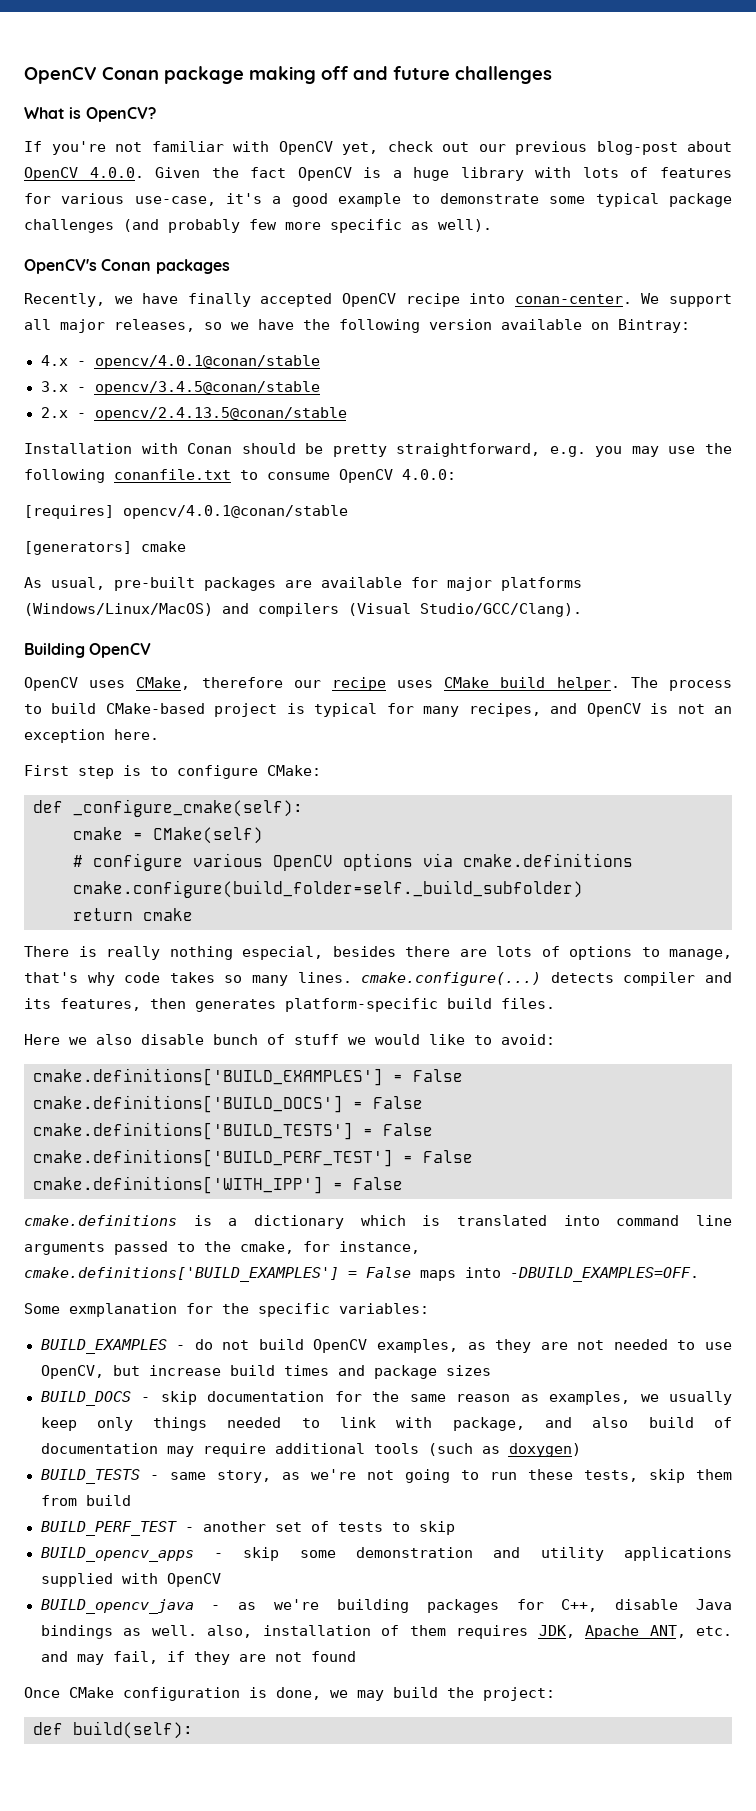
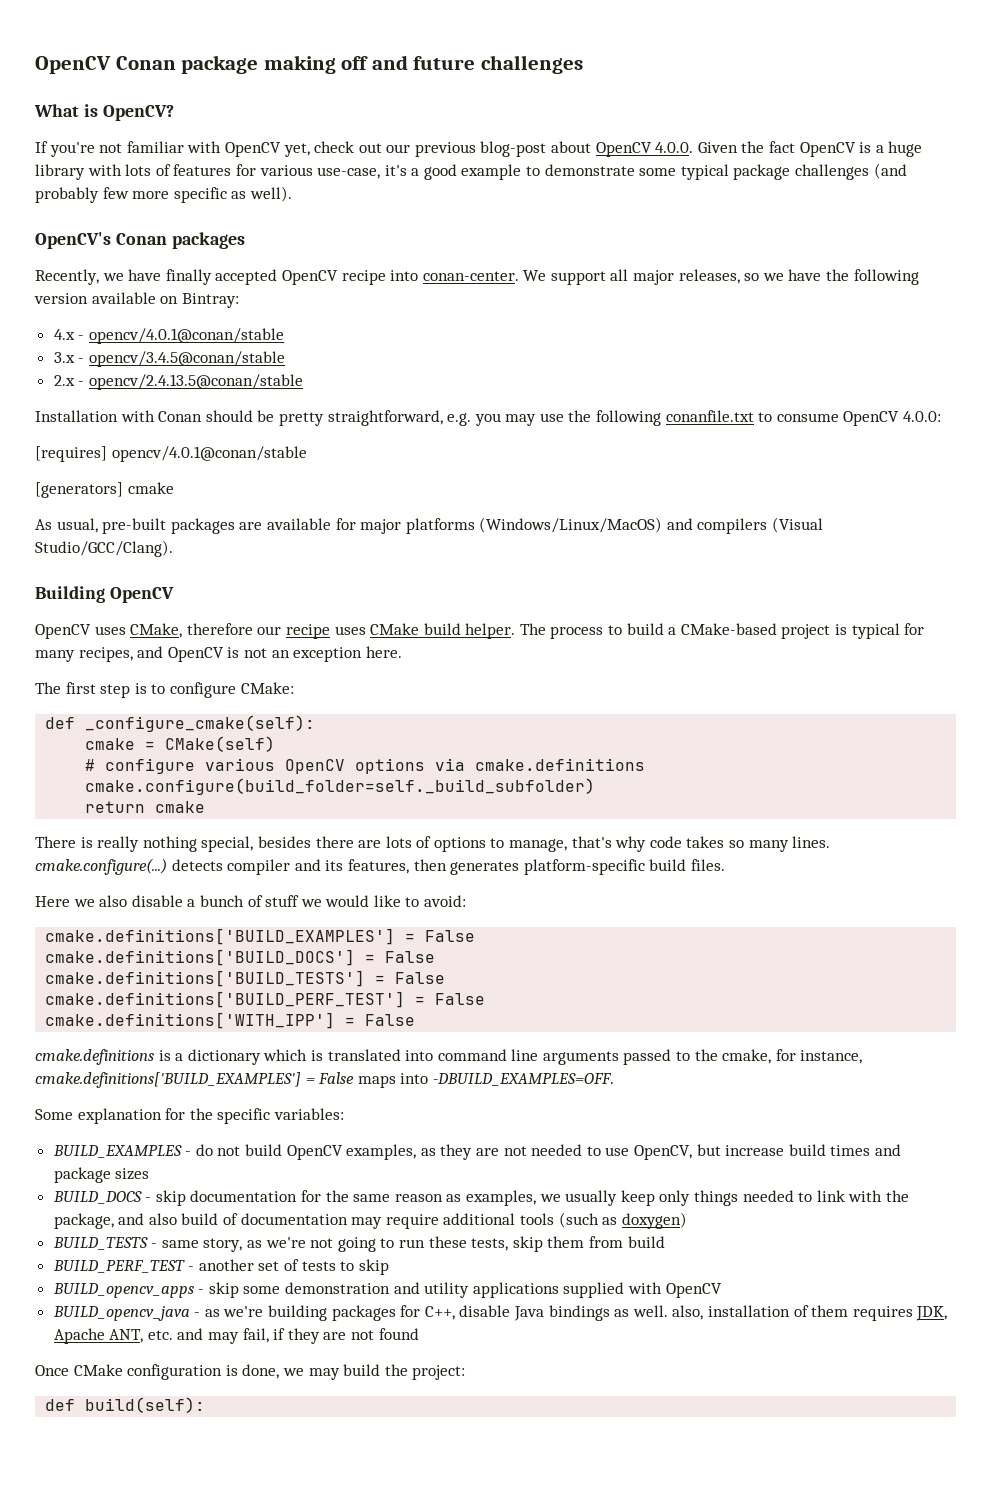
(97, 708) none -> [668,627,677,635] a
[24,765,69,776] First -> [35,682,96,694] The first
[242,946,323,960] especial, -> [201,836,254,852] special,
(204, 1039) none -> [187,899,196,907] a
[69,1303,177,1317] exmplanation -> [77,1108,162,1124] explanation
(433, 1422) none -> [885,1190,909,1202] the

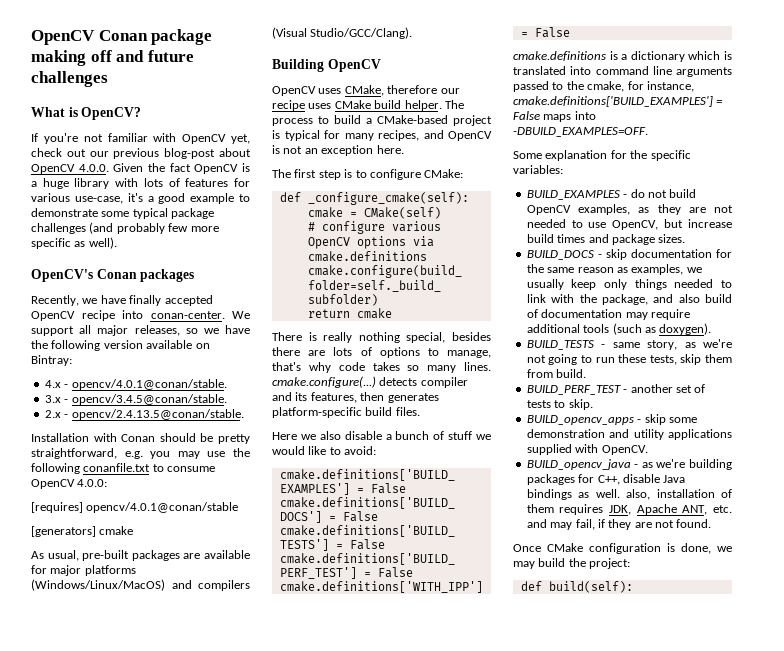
[88,328,284,344] opencv/4.0.1@conan/stable -> [71,379,227,390] opencv/4.0.1@conan/stable.
[88,351,285,367] opencv/3.4.5@conan/stable -> [71,394,227,405] opencv/3.4.5@conan/stable.
[88,374,303,390] opencv/2.4.13.5@conan/stable -> [71,409,244,420] opencv/2.4.13.5@conan/stable.
[115,1168,150,1180] sizes -> [658,234,686,243] sizes.
[621,1212,687,1229] doxygen) -> [659,323,712,335] doxygen).
[627,1236,665,1248] build -> [556,369,587,378] build.
[358,1259,389,1275] skip -> [568,399,593,410] skip.
[665,1283,722,1298] OpenCV -> [601,445,648,455] OpenCV.
[378,1328,419,1340] found -> [676,519,712,528] found.

